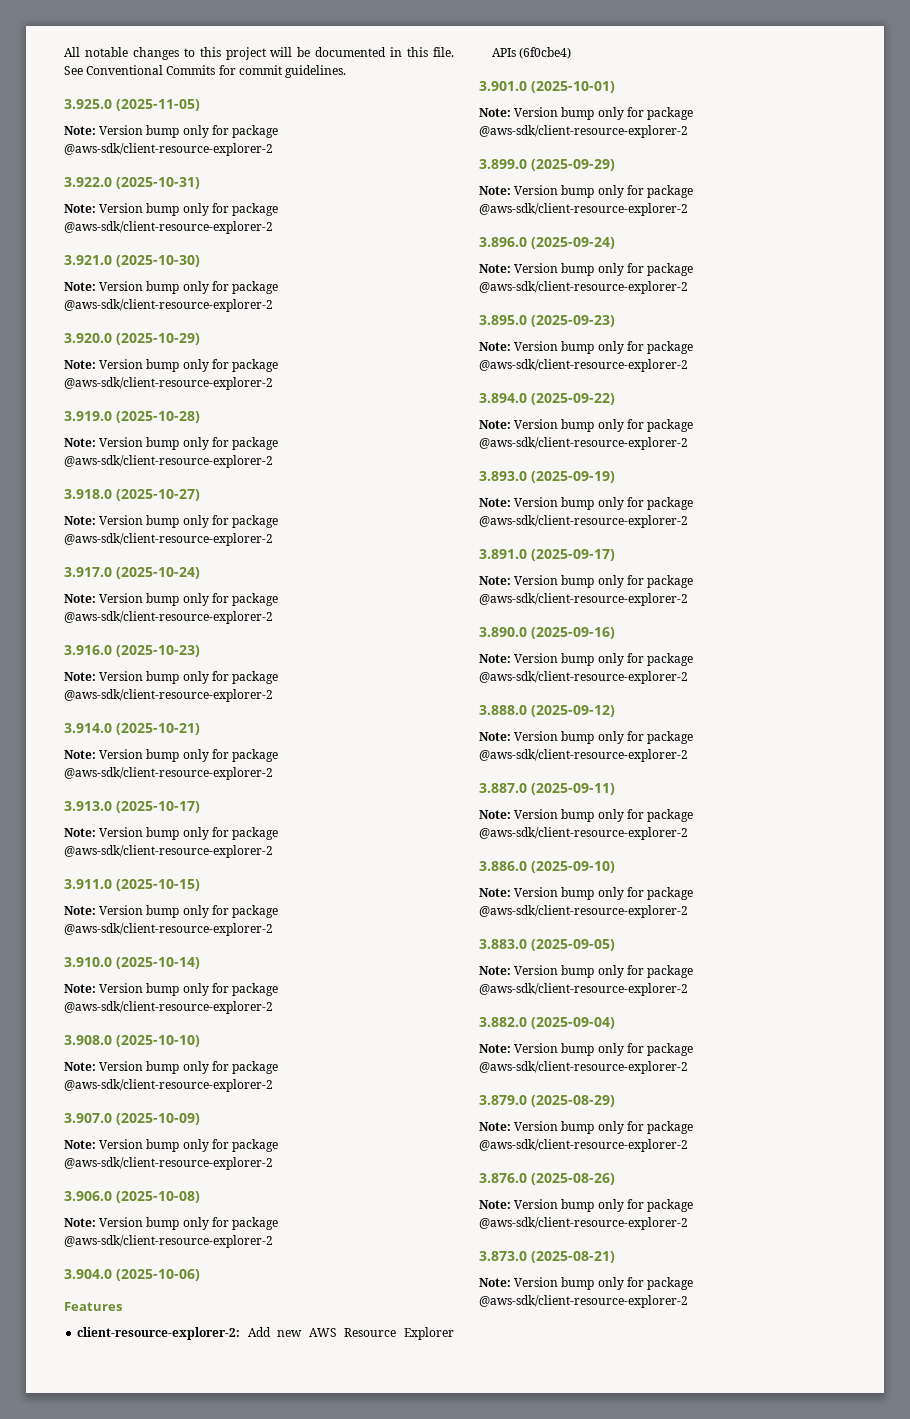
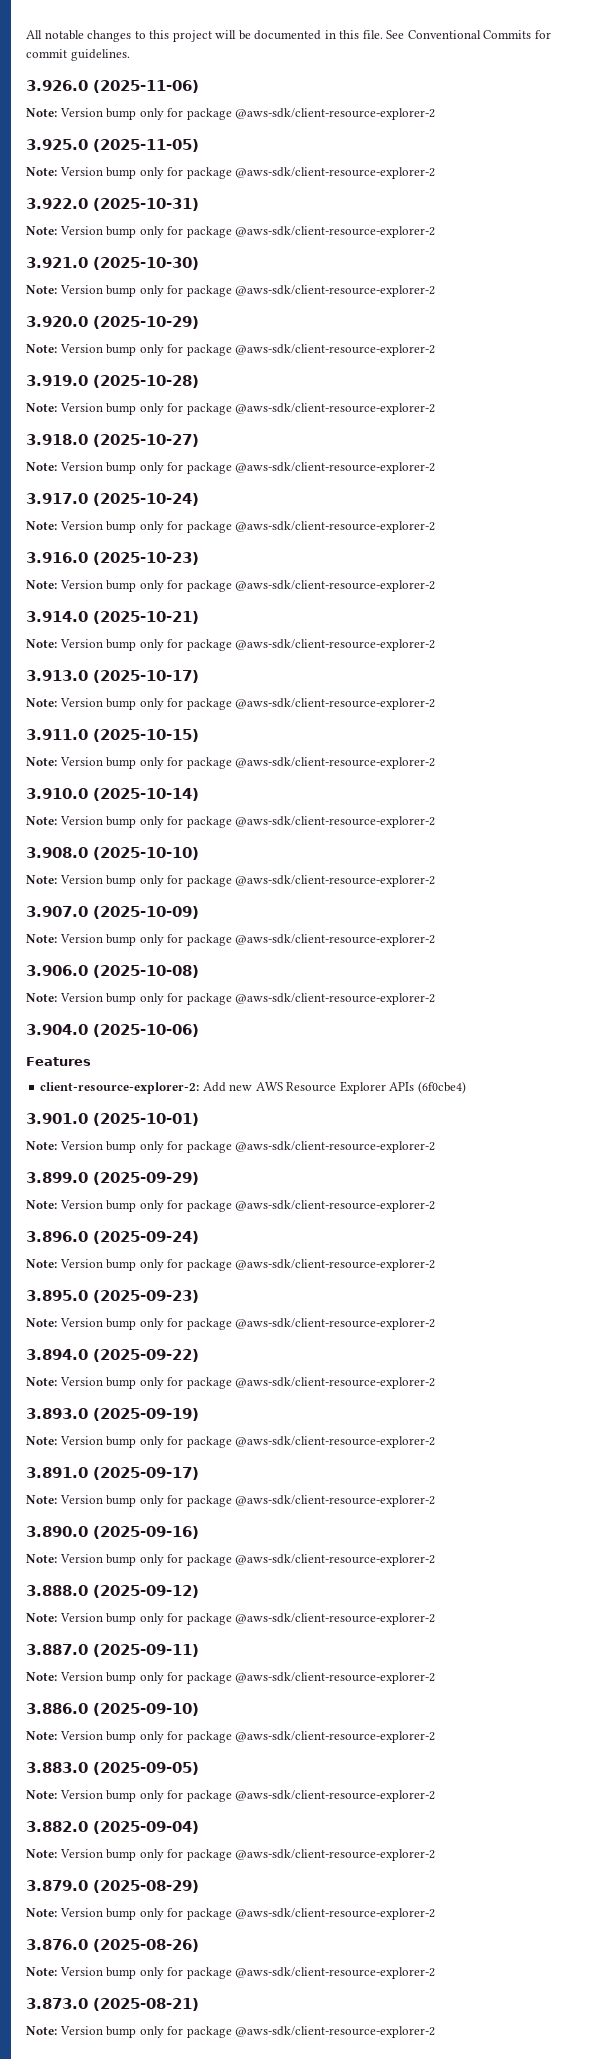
(347, 71) none -> [26,80,199,93] [26,108,436,120] // 3.926.0 (2025-11-06) // Note: Version bump only for package @aws-sdk/client-resource-explorer-2

